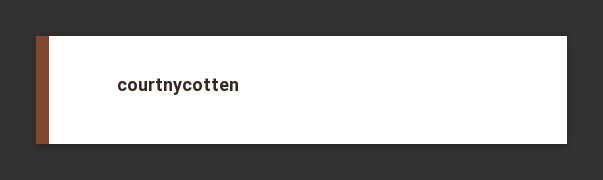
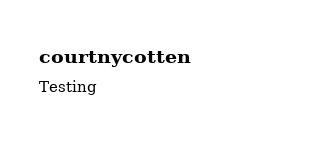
(239, 86) none -> [39,80,97,95] // Testing

